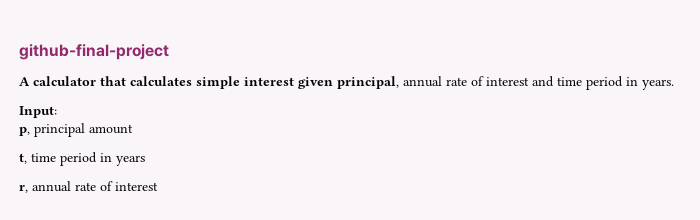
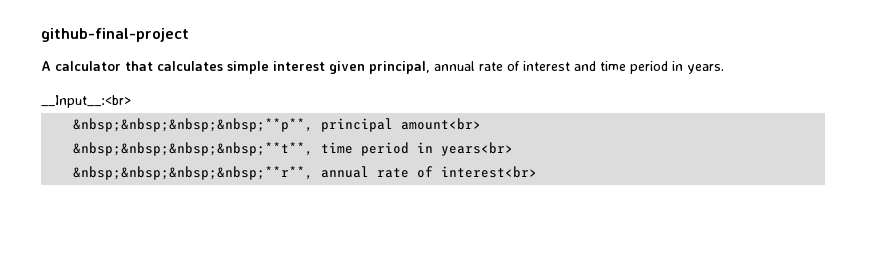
[19,106,57,118] [19,123,133,137] [19,152,145,166] [19,181,158,193] Input: // p, principal amount // t, time period in years // r, annual rate of interest -> [41,95,131,108] [73,118,482,132] [73,142,514,156] [73,166,538,180] __Input__:<br> // &nbsp;&nbsp;&nbsp;&nbsp;**p**, principal amount<br> // &nbsp;&nbsp;&nbsp;&nbsp;**t**, time period in years<br> // &nbsp;&nbsp;&nbsp;&nbsp;**r**, annual rate of interest<br>

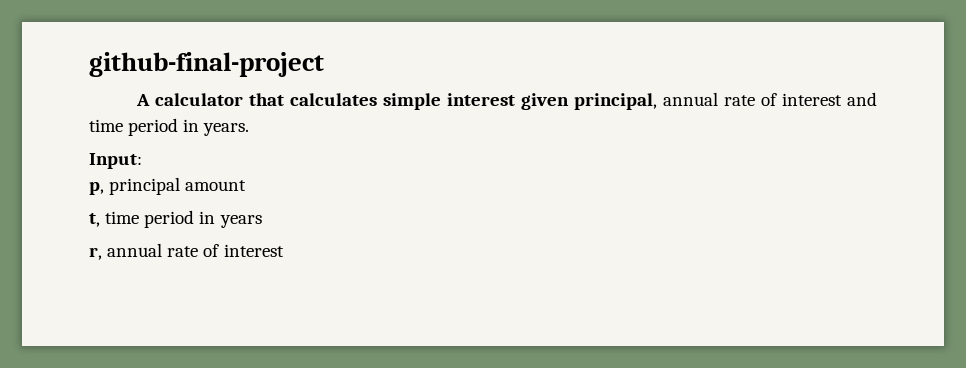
[41,95,131,108] [73,118,482,132] [73,142,514,156] [73,166,538,180] __Input__:<br> // &nbsp;&nbsp;&nbsp;&nbsp;**p**, principal amount<br> // &nbsp;&nbsp;&nbsp;&nbsp;**t**, time period in years<br> // &nbsp;&nbsp;&nbsp;&nbsp;**r**, annual rate of interest<br> -> [89,153,142,169] [89,177,247,195] [89,210,262,228] [89,243,284,260] Input: // p, principal amount // t, time period in years // r, annual rate of interest

